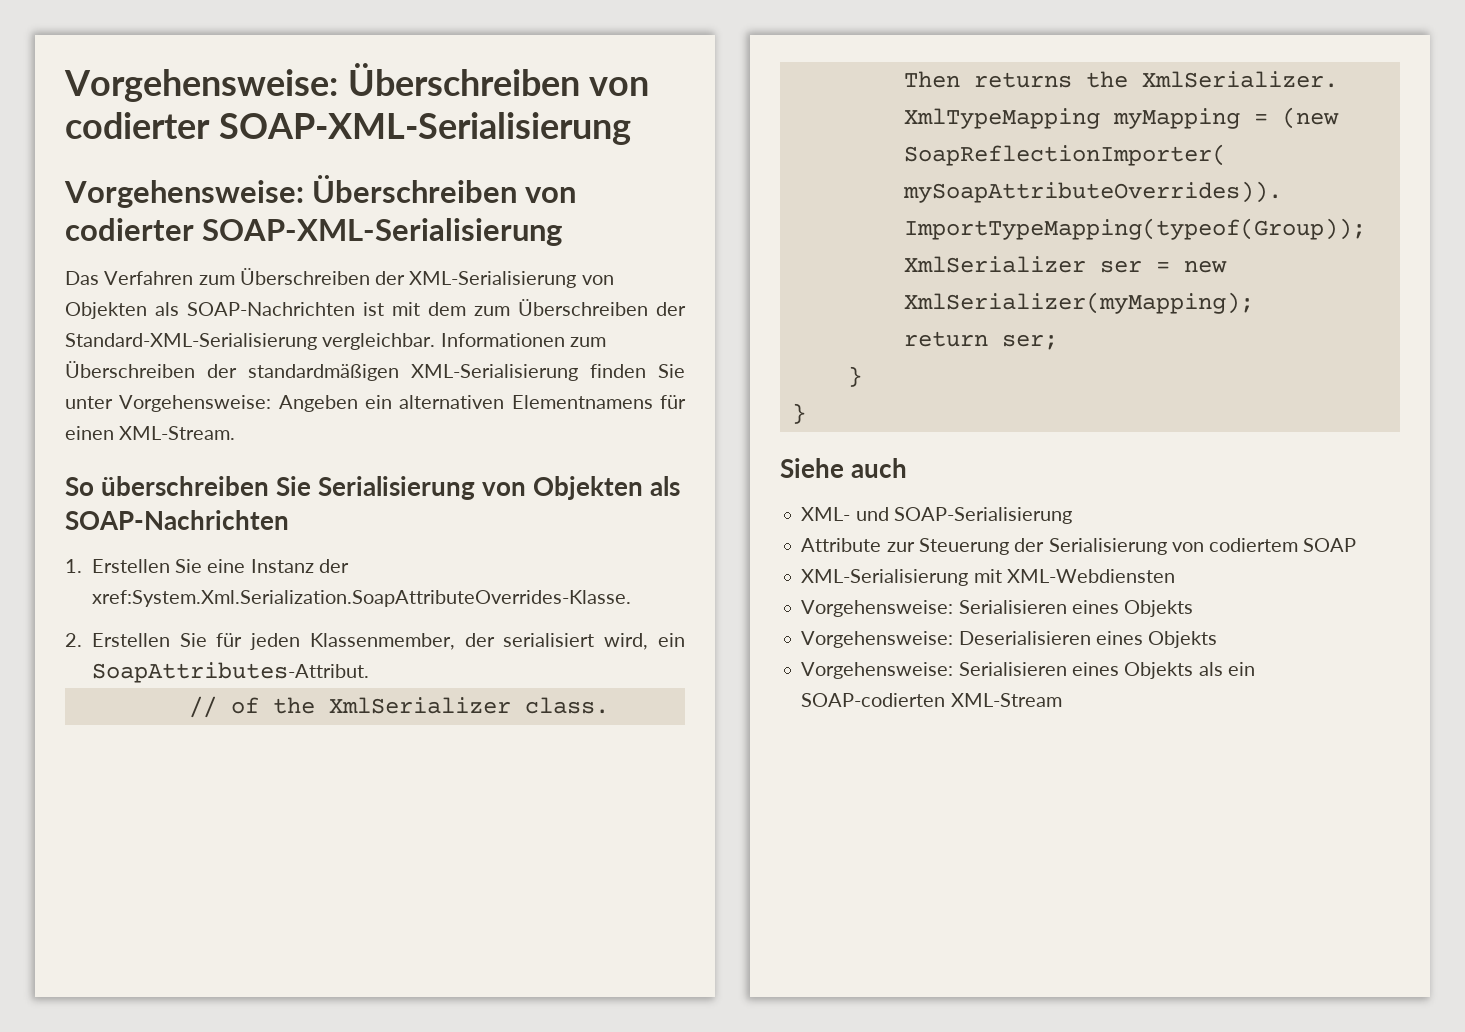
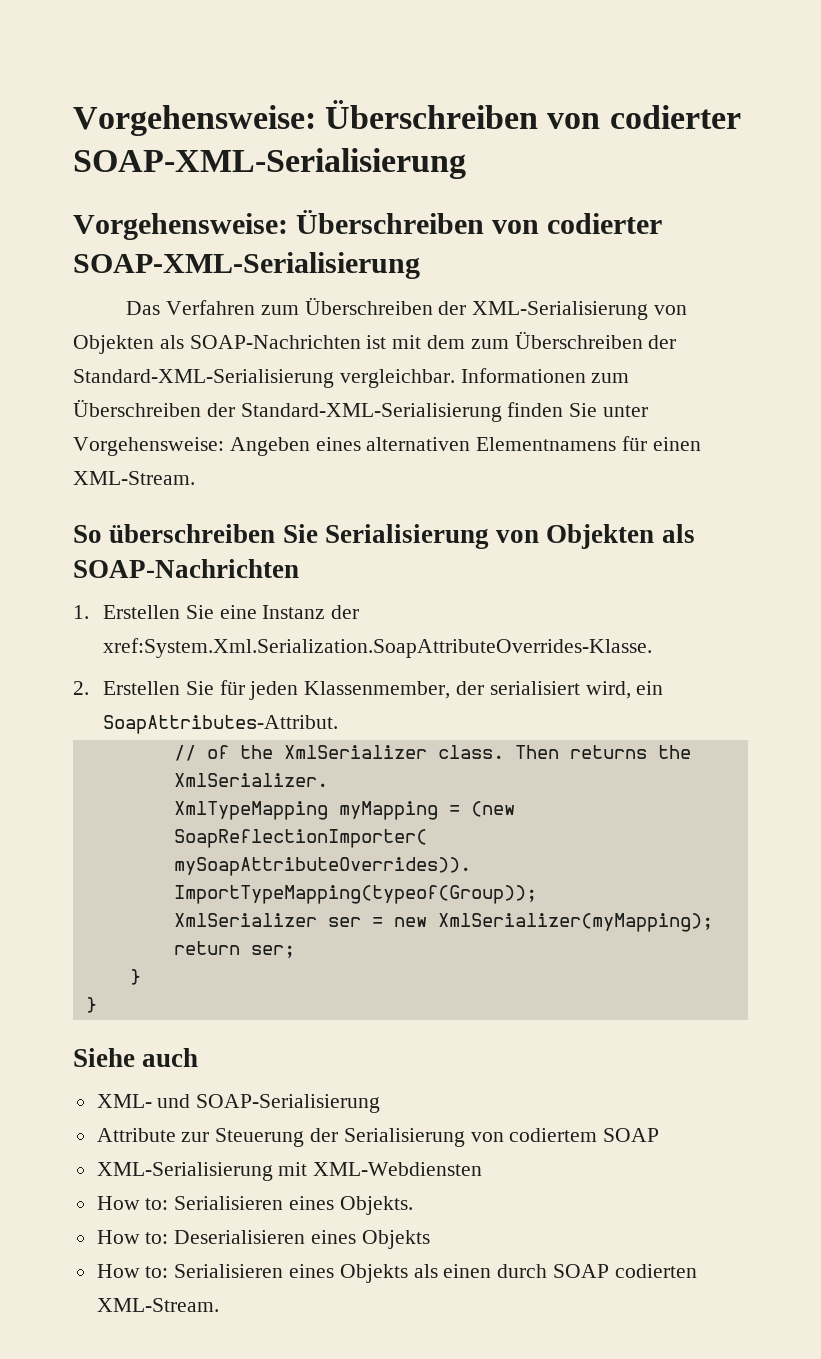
[248,364,578,381] standardmäßigen XML-Serialisierung -> [240,403,502,422] Standard-XML-Serialisierung
[365,395,393,409] ein -> [315,437,361,451] eines
[801,600,1194,617] [801,631,954,648] Vorgehensweise: Serialisieren eines Objekts // Vorgehensweise: -> [96,1196,413,1215] [96,1230,169,1244] How to: Serialisieren eines Objekts. // How to:
[801,662,954,679] Vorgehensweise: -> [96,1264,169,1278] How to:
[1227,662,1255,676] [801,693,1062,707] ein SOAP-codierten XML-Stream -> [443,1264,697,1278] [96,1298,219,1312] einen durch SOAP codierten XML-Stream.

